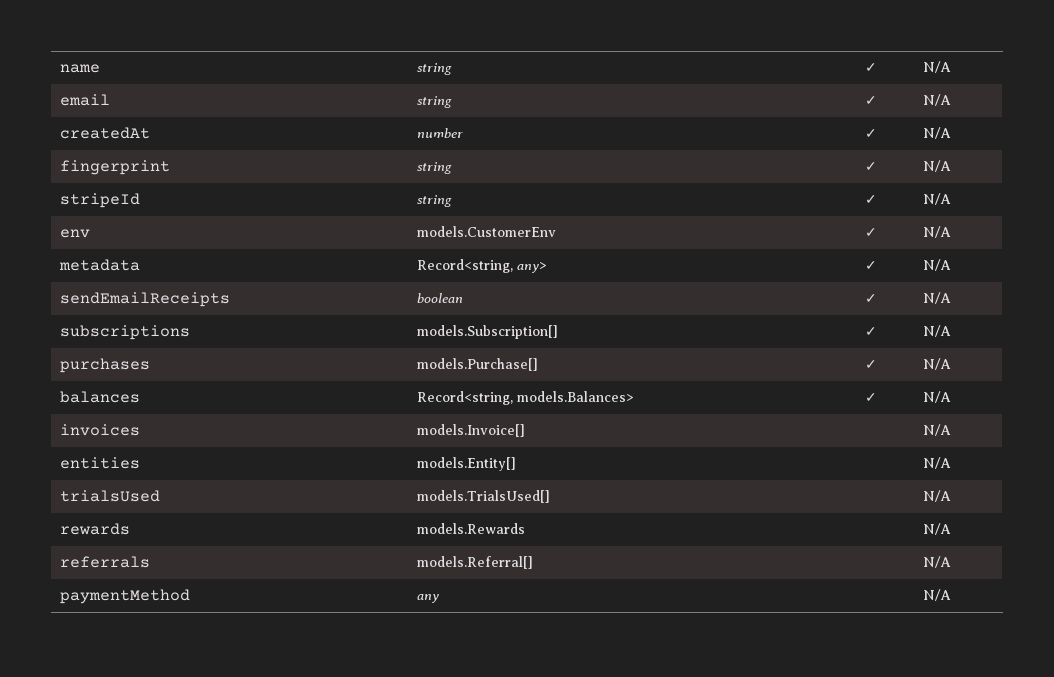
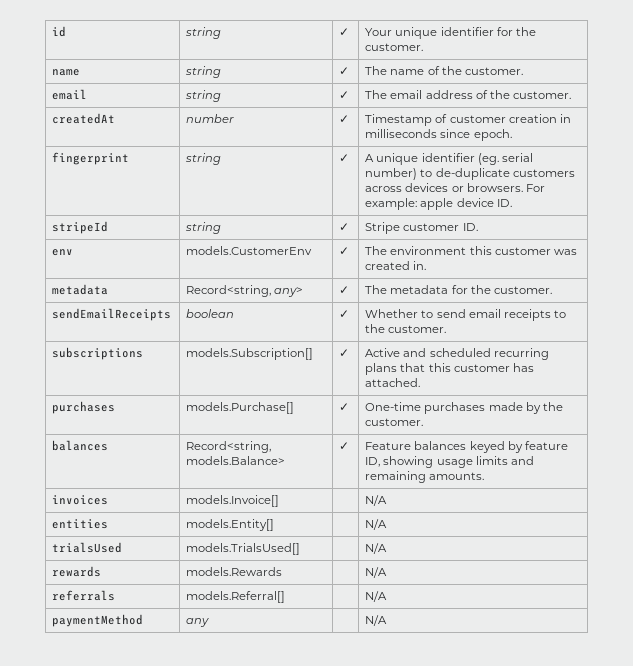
[59,64,100,73] [416,63,452,75] [864,63,877,72] [922,61,951,73] [59,94,110,106] [416,96,452,108] [864,96,877,105] [922,94,951,106] [59,127,150,139] [416,128,463,138] [864,129,877,138] [922,127,951,139] [59,160,170,175] [416,162,452,174] [864,162,877,171] [922,160,951,172] name | string | ✓ | N/A // email | string | ✓ | N/A // createdAt | number | ✓ | N/A // fingerprint | string | ✓ | N/A -> [52,26,67,37] [185,27,222,39] [339,28,350,36] [365,27,536,39] [365,43,424,51] [52,69,81,76] [185,66,222,78] [339,67,350,75] [365,66,523,75] [52,89,88,100] [185,90,222,102] [339,91,350,99] [365,90,571,99] [52,113,116,124] [186,114,235,123] [339,115,350,123] [365,114,571,126] [365,129,512,141] [52,152,130,165] [185,153,222,165] [339,154,350,162] [365,153,533,165] [365,168,575,180] [365,183,545,192] [365,198,512,210] id | string | ✓ | Your unique identifier for the customer. // name | string | ✓ | The name of the customer. // email | string | ✓ | The email address of the customer. // createdAt | number | ✓ | Timestamp of customer creation in milliseconds since epoch. // fingerprint | string | ✓ | A unique identifier (eg. serial number) to de-duplicate customers across devices or browsers. For example: apple device ID.
[922,193,951,205] N/A -> [365,222,478,234] Stripe customer ID.
[922,226,951,238] [58,259,140,271] [416,259,547,273] [864,261,877,270] [922,259,951,271] [59,292,230,307] [416,293,463,303] [864,294,877,303] [922,292,951,304] [59,325,190,340] [416,325,558,339] [864,327,877,336] [922,325,951,337] [59,358,150,373] [416,358,538,371] [864,360,877,369] [922,358,951,370] N/A // metadata | Record<string, any> | ✓ | N/A // sendEmailReceipts | boolean | ✓ | N/A // subscriptions | models.Subscription[] | ✓ | N/A // purchases | models.Purchase[] | ✓ | N/A -> [365,246,577,255] [365,261,427,270] [52,284,109,295] [186,285,304,297] [339,286,350,294] [365,285,552,294] [52,308,172,321] [186,309,235,318] [339,310,350,318] [365,309,566,321] [365,324,447,333] [52,347,144,360] [186,348,314,360] [339,349,350,357] [365,348,549,360] [365,363,534,375] [365,378,421,387] [52,401,116,414] [186,402,295,414] [339,403,350,411] [365,402,563,414] [365,418,424,426] The environment this customer was created in. // metadata | Record<string, any> | ✓ | The metadata for the customer. // sendEmailReceipts | boolean | ✓ | Whether to send email receipts to the customer. // subscriptions | models.Subscription[] | ✓ | Active and scheduled recurring plans that this customer has attached. // purchases | models.Purchase[] | ✓ | One-time purchases made by the customer.
[516,391,634,402] [864,393,877,402] [922,391,951,403] models.Balances> | ✓ | N/A -> [186,456,286,465] [339,442,350,450] [365,441,568,453] [365,456,534,468] [365,471,485,483] models.Balance> | ✓ | Feature balances keyed by feature ID, showing usage limits and remaining amounts.

